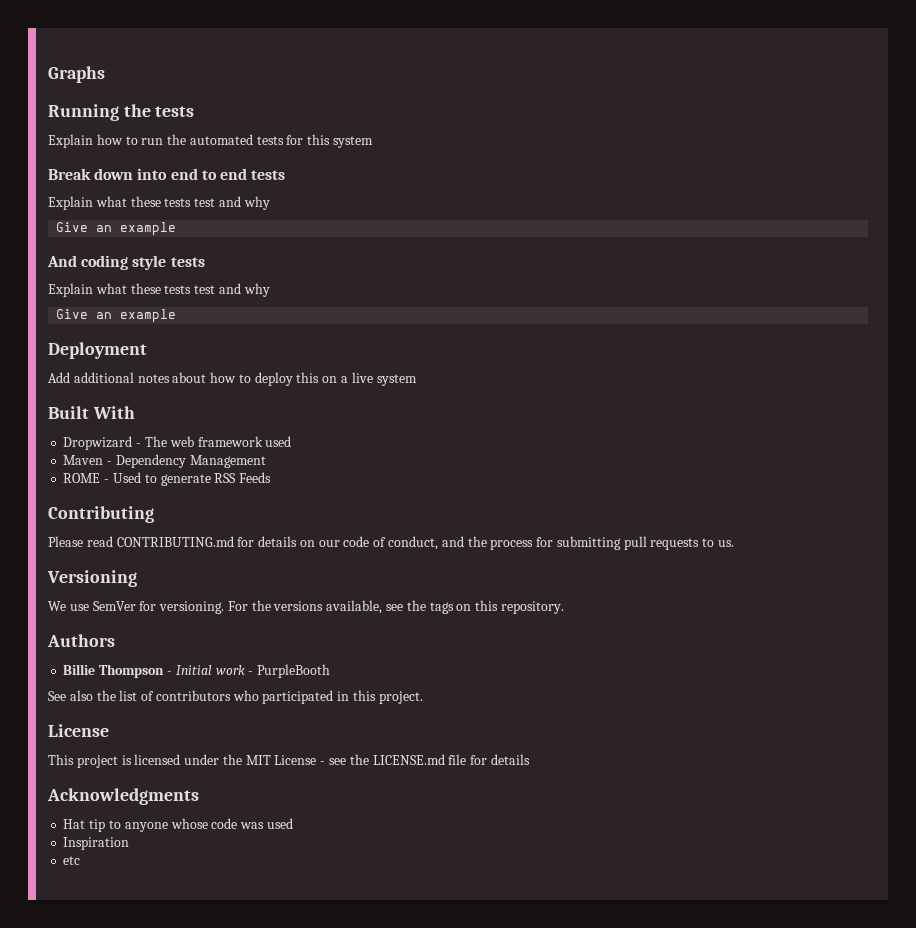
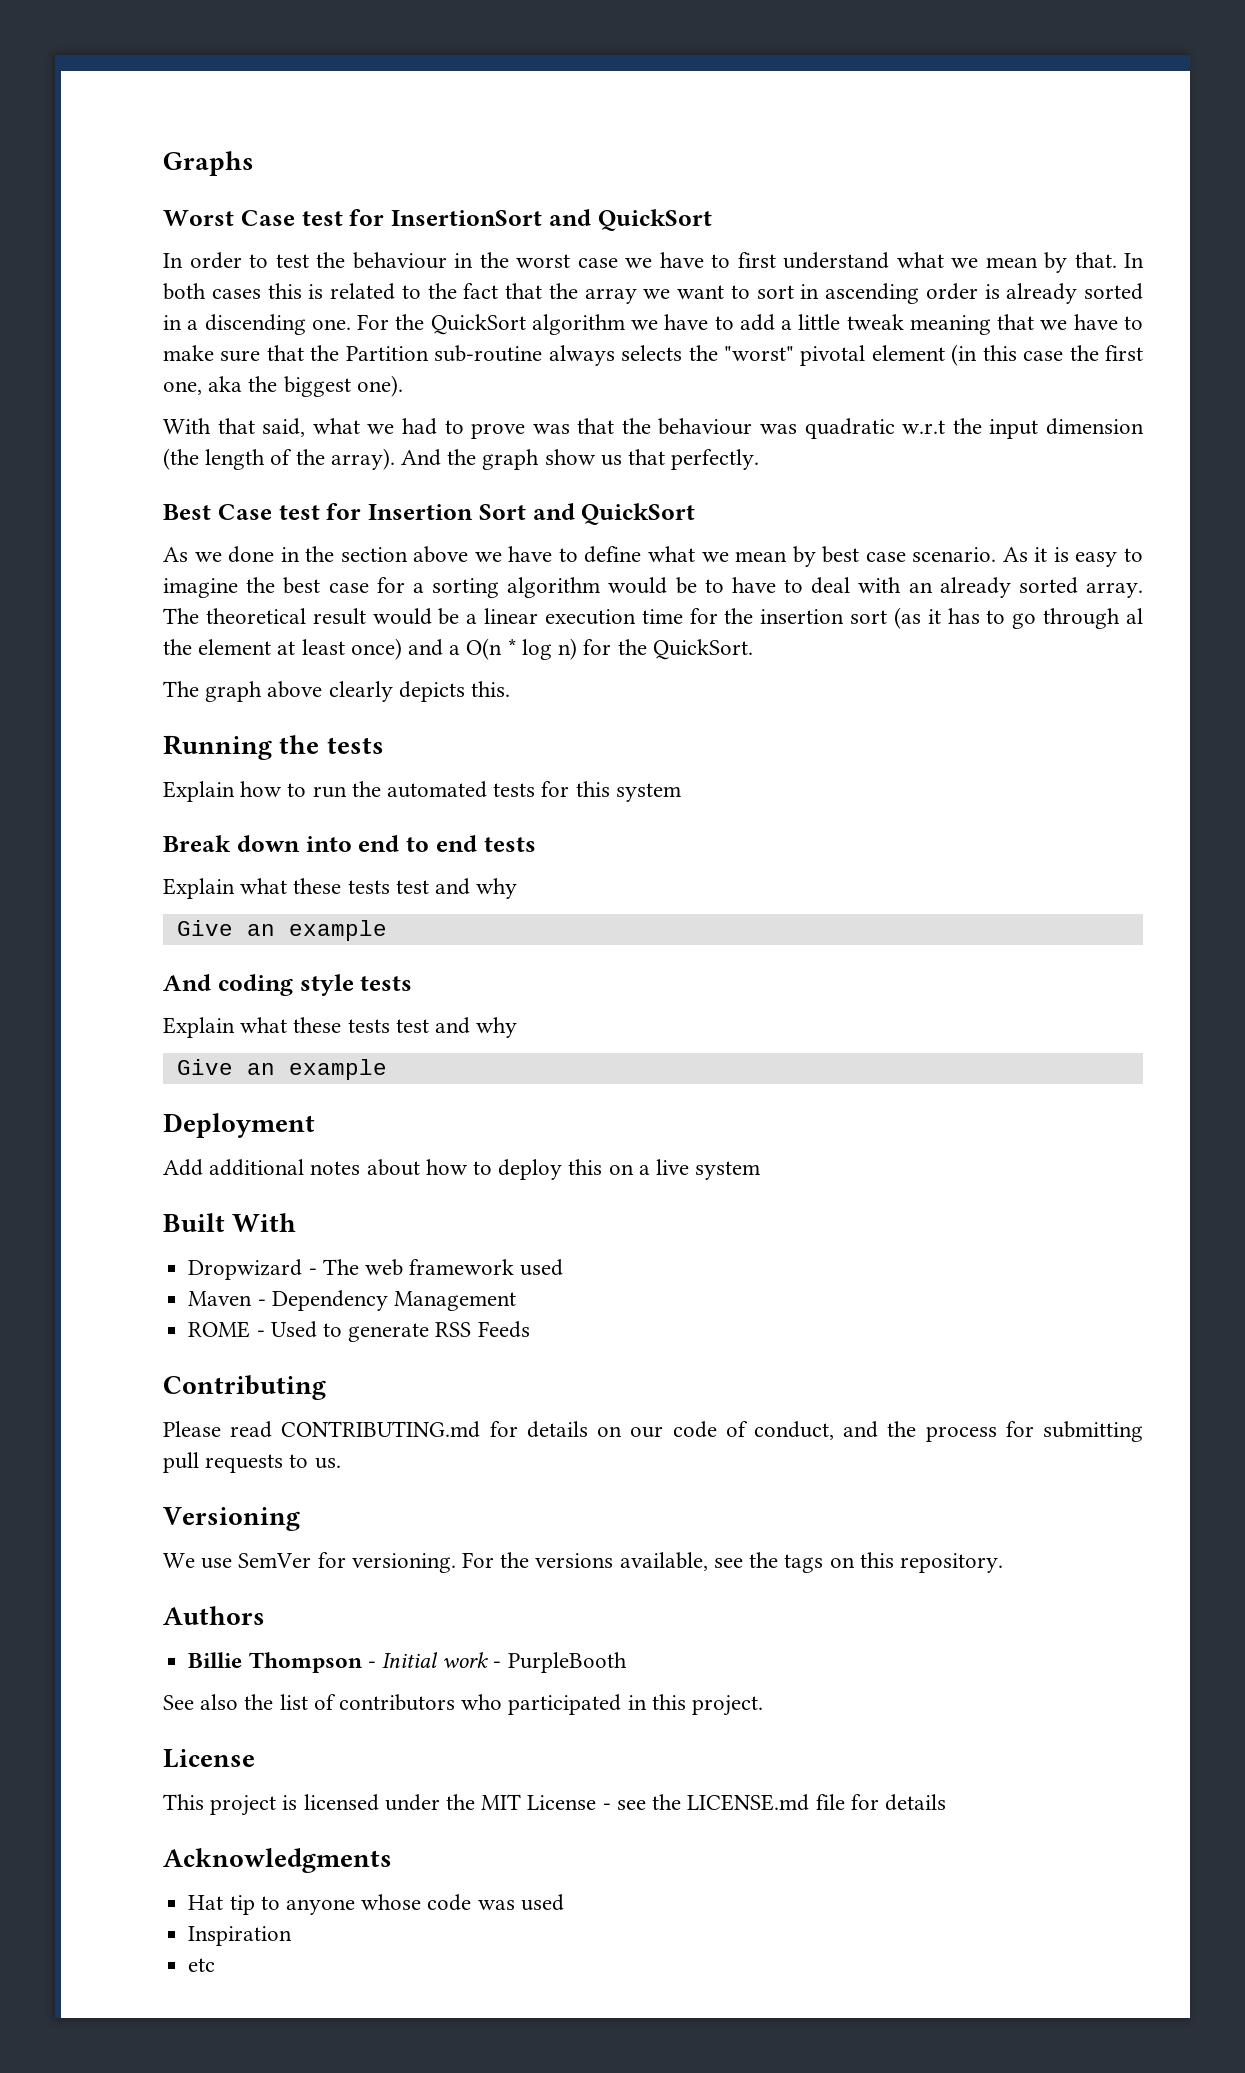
(105, 74) none -> [163,209,712,231] [163,252,1144,273] [163,283,1143,304] [163,314,1144,335] [163,344,1143,366] [163,375,403,397] [163,418,1144,439] [163,448,760,470] [163,503,696,525] [163,546,1143,567] [163,577,1143,598] [163,607,1144,629] [163,638,753,660] [163,681,511,702] // Worst Case test for InsertionSort and QuickSort // In order to test the behaviour in the worst case we have to first understand what we mean by that. In both cases this is related to the fact that the array we want to sort in ascending order is already sorted in a discending one. For the QuickSort algorithm we have to add a little tweak meaning that we have to make sure that the Partition sub-routine always selects the "worst" pivotal element (in this case the first one, aka the biggest one). // With that said, what we had to prove was that the behaviour was quadratic w.r.t the input dimension (the length of the array). And the graph show us that perfectly. // Best Case test for Insertion Sort and QuickSort // As we done in the section above we have to define what we mean by best case scenario. As it is easy to imagine the best case for a sorting algorithm would be to have to deal with an already sorted array. The theoretical result would be a linear execution time for the insertion sort (as it has to go through al the element at least once) and a O(n * log n) for the QuickSort. // The graph above clearly depicts this.

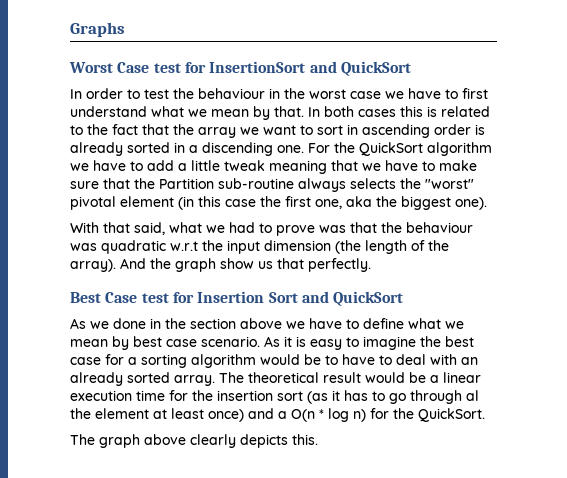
[163,735,384,760] [163,781,681,802] [163,835,536,852] [163,878,518,899] [176,920,387,941] [163,974,413,996] [163,1017,518,1038] [176,1059,387,1080] [163,1113,315,1138] [163,1159,761,1180] [163,1213,297,1232] [188,1259,564,1280] [188,1290,516,1311] [188,1321,530,1342] [163,1375,326,1400] [163,1421,1143,1442] [163,1452,341,1473] [163,1507,300,1531] [163,1552,1003,1573] [163,1606,265,1625] [188,1652,627,1673] [163,1694,764,1716] [163,1749,255,1768] [163,1794,946,1816] [163,1848,392,1873] [188,1894,564,1915] [188,1926,293,1946] [188,1958,216,1972] // Running the tests // Explain how to run the automated tests for this system // Break down into end to end tests // Explain what these tests test and why // Give an example // And coding style tests // Explain what these tests test and why // Give an example // Deployment // Add additional notes about how to deploy this on a live system // Built With // Dropwizard - The web framework used // Maven - Dependency Management // ROME - Used to generate RSS Feeds // Contributing // Please read CONTRIBUTING.md for details on our code of conduct, and the process for submitting pull requests to us. // Versioning // We use SemVer for versioning. For the versions available, see the tags on this repository. // Authors // Billie Thompson - Initial work - PurpleBooth // See also the list of contributors who participated in this project. // License // This project is licensed under the MIT License - see the LICENSE.md file for details // Acknowledgments // Hat tip to anyone whose code was used // Inspiration // etc -> (318, 439) none

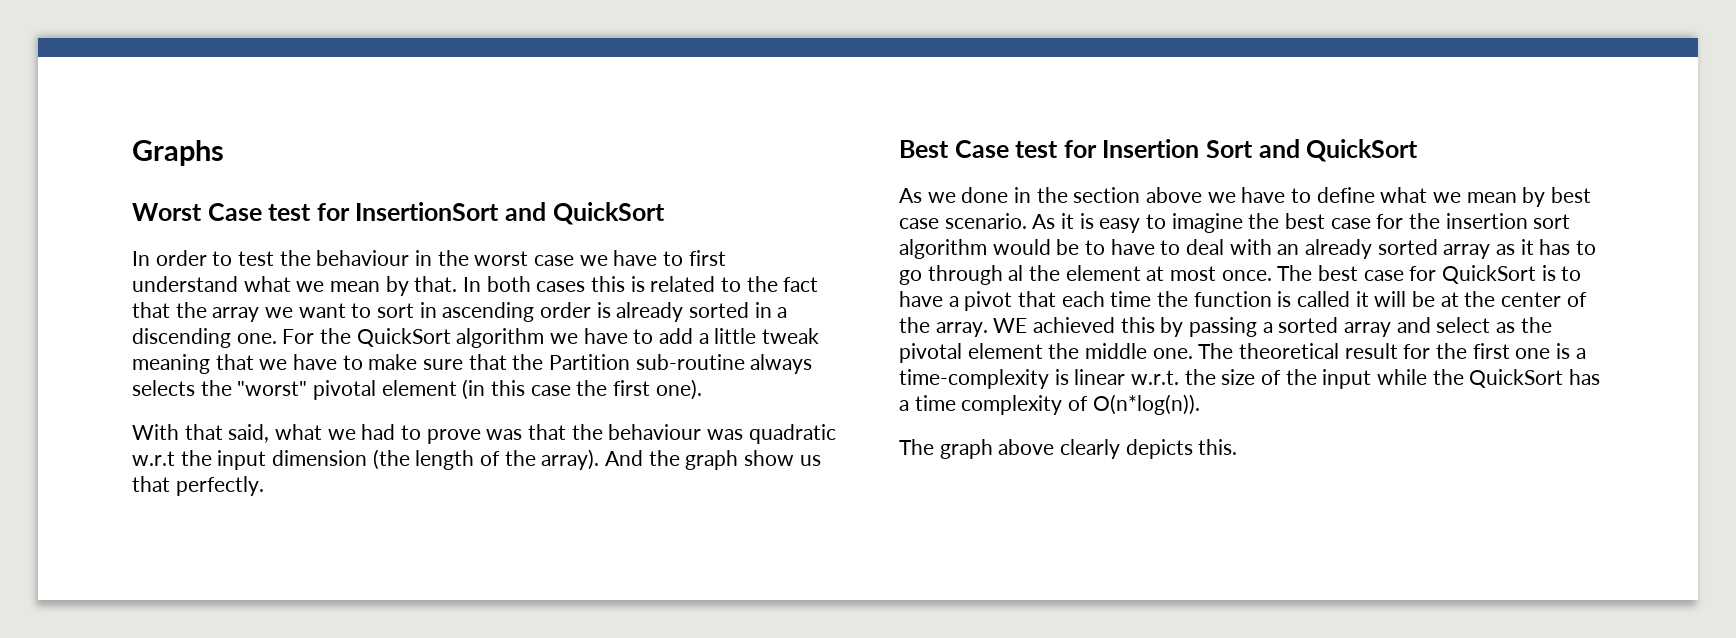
[315,196,451,210] one, aka the biggest -> (651, 388) none
[128,354,187,368] a sorting -> [1409,213,1571,229] the insertion sort
[174,372,481,386] [70,390,328,404] array. The theoretical result would be a linear execution time for the insertion sort (as -> [1443,244,1516,259] array as
[171,408,485,422] least once) and a O(n * log n) for the QuickSort. -> [1170,265,1582,284] [899,291,1587,311] [899,317,1552,337] [899,343,1586,363] [899,369,1601,389] [899,394,1200,415] most once. The best case for QuickSort is to have a pivot that each time the function is called it will be at the center of the array. WE achieved this by passing a sorted array and select as the pivotal element the middle one. The theoretical result for the first one is a time-complexity is linear w.r.t. the size of the input while the QuickSort has a time complexity of O(n*log(n)).

